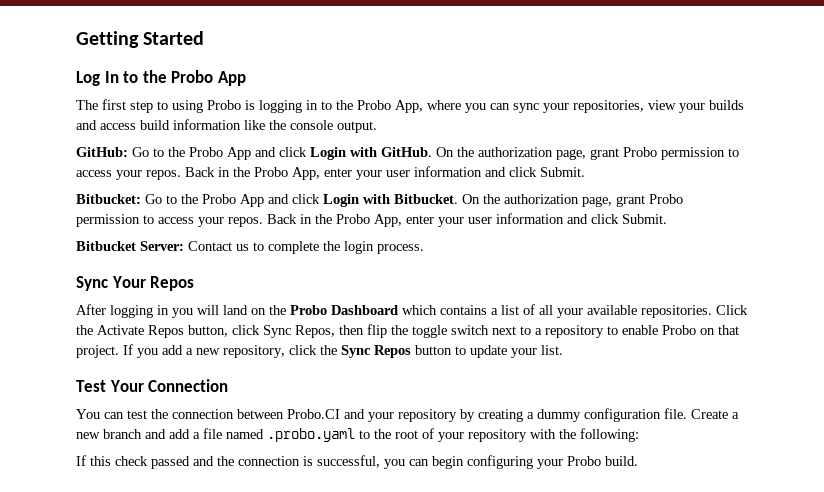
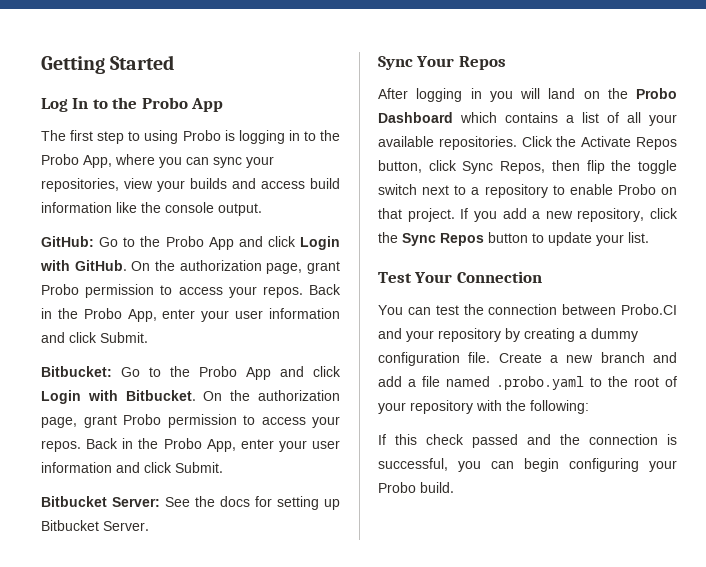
[188,241,424,254] Contact us to complete the login process. -> [165,496,340,510] [41,520,149,531] See the docs for setting up Bitbucket Server.

